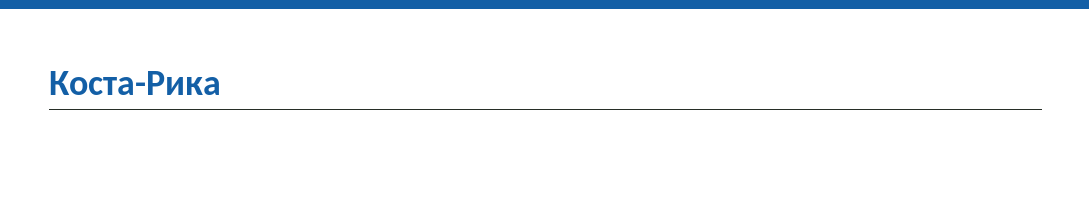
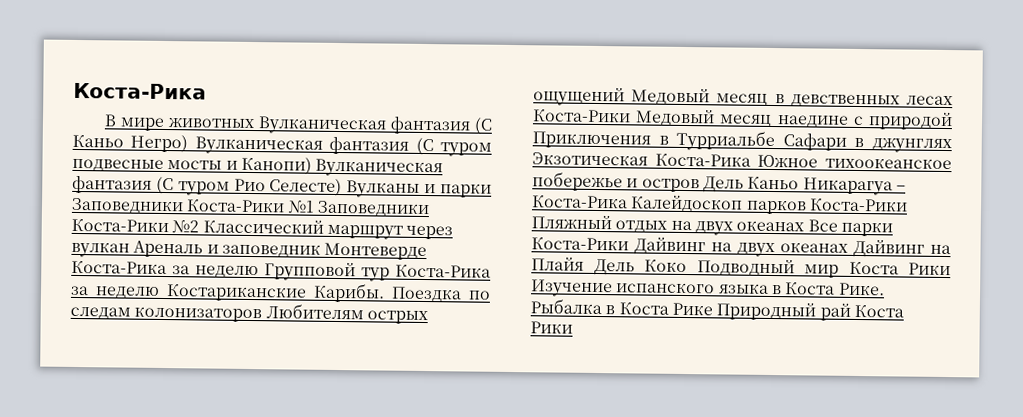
[49,71,221,95] Коста-Рика -> [73,82,207,100] [104,114,493,135] [72,134,493,157] [72,156,444,178] [72,175,492,198] [71,197,430,218] [71,218,454,240] [71,240,428,261] [71,260,491,282] [70,282,491,303] [70,303,428,325] [533,86,953,108] [533,108,953,131] [532,129,952,154] [532,152,952,170] [532,171,906,196] [532,194,908,215] [531,214,893,237] [531,236,951,258] [531,256,951,278] [530,279,885,298] [530,298,904,321] [530,321,573,334] Коста-Рика // В мире животных Вулканическая фантазия (С Каньо Негро) Вулканическая фантазия (С туром подвесные мосты и Канопи) Вулканическая фантазия (С туром Рио Селесте) Вулканы и парки Заповедники Коста-Рики №1 Заповедники Коста-Рики №2 Классический маршрут через вулкан Ареналь и заповедник Монтеверде Коста-Рика за неделю Групповой тур Коста-Рика за неделю Костариканские Карибы. Поездка по следам колонизаторов Любителям острых ощущений Медовый месяц в девственных лесах Коста-Рики Медовый месяц наедине с природой Приключения в Турриальбе Сафари в джунглях Экзотическая Коста-Рика Южное тихоокеанское побережье и остров Дель Каньо Никарагуа – Коста-Рика Калейдоскоп парков Коста-Рики Пляжный отдых на двух океанах Все парки Коста-Рики Дайвинг на двух океанах Дайвинг на Плайя Дель Коко Подводный мир Коста Рики Изучение испанского языка в Коста Рике. Рыбалка в Коста Рике Природный рай Коста Рики

